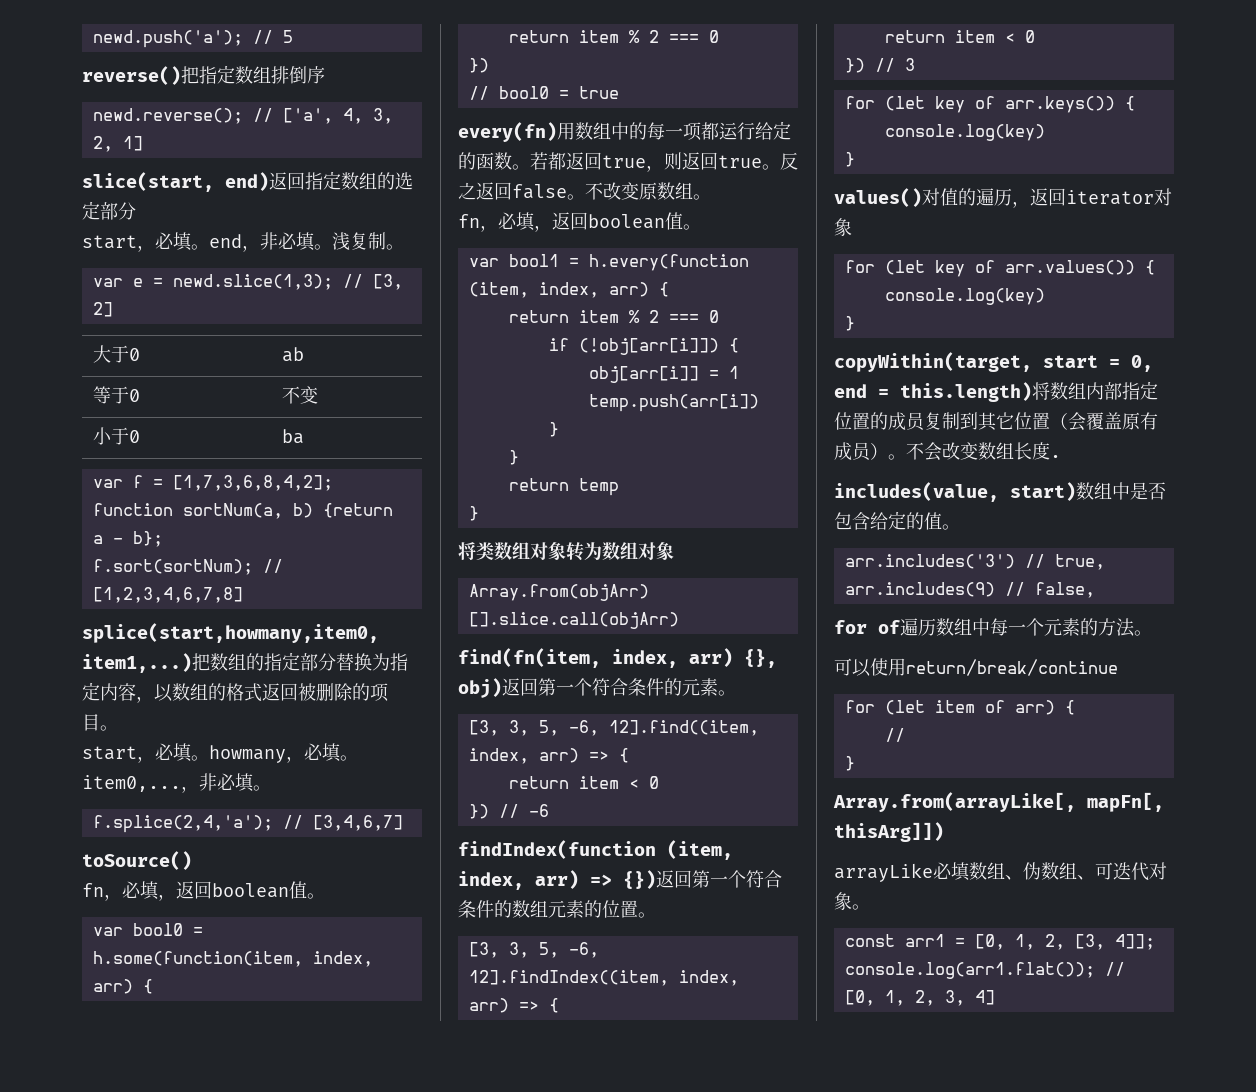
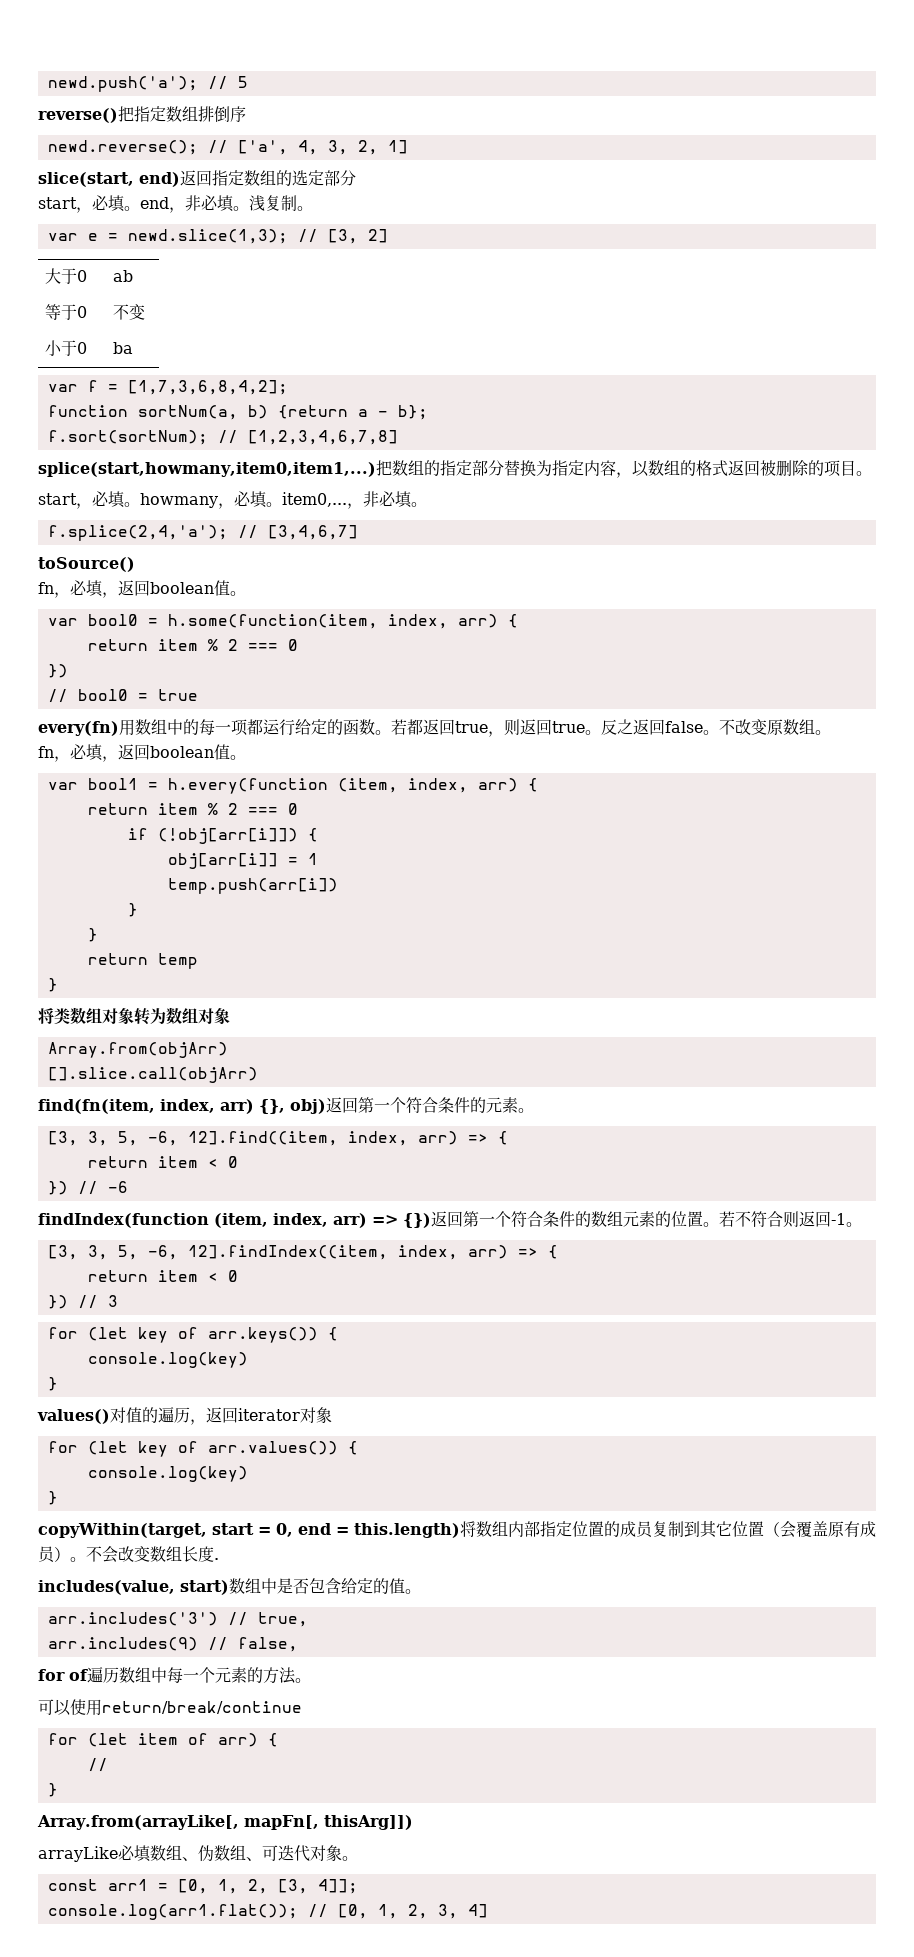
(656, 915) none -> [719,1211,862,1228] 若不符合则返回-1。

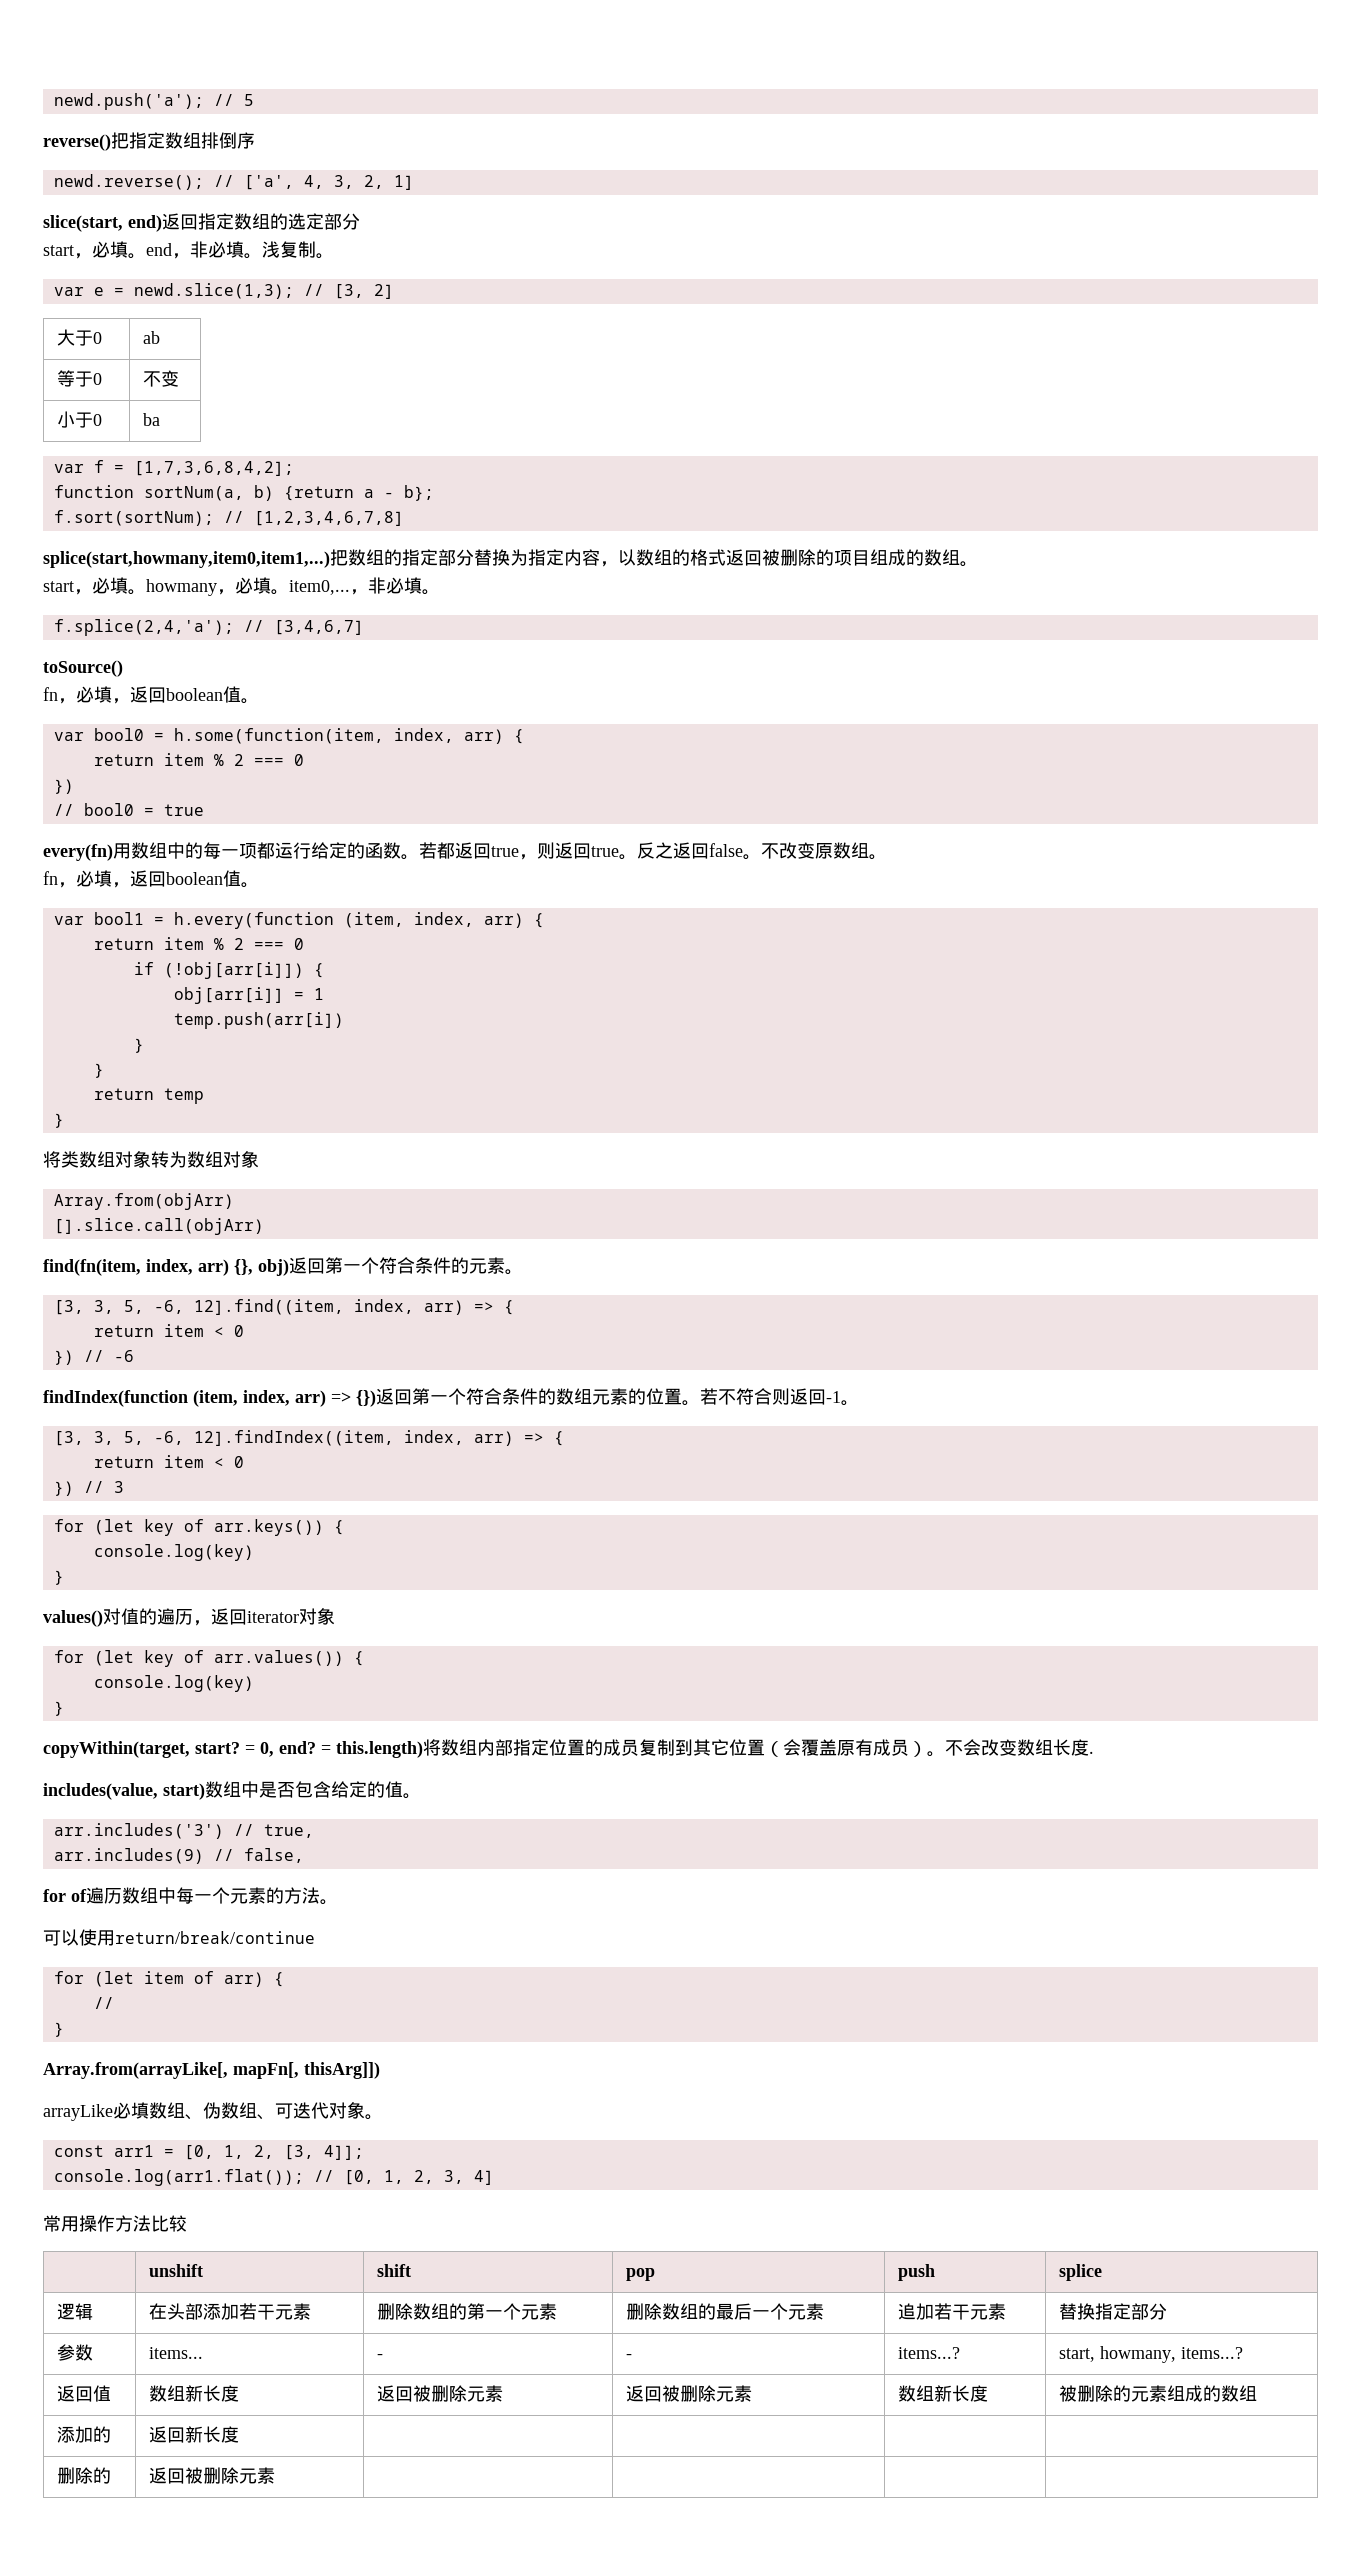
(856, 468) none -> [870,549,960,566] 组成的数组
[212,1523,254,1535] start -> [195,1742,240,1754] start?
[298,1523,331,1535] end -> [279,1741,316,1754] end?
(488, 1911) none -> [43,2215,187,2232] [148,2264,203,2277] [376,2264,411,2277] [625,2268,655,2281] [897,2264,935,2281] [1058,2264,1102,2281] [56,2303,93,2320] [148,2303,311,2320] [376,2303,557,2320] [625,2303,824,2320] [897,2303,1006,2320] [1058,2303,1167,2320] [56,2344,93,2361] [148,2347,203,2359] [376,2354,383,2359] [625,2354,632,2359] [897,2347,960,2359] [1058,2346,1243,2363] [56,2385,111,2402] [148,2385,239,2402] [376,2385,503,2402] [625,2385,752,2402] [897,2385,988,2402] [1058,2385,1257,2402] [56,2426,111,2443] [148,2426,239,2443] [56,2467,111,2484] [148,2467,275,2484] // 常用操作方法比较 // | unshift | shift | pop | push | splice // 逻辑 | 在头部添加若干元素 | 删除数组的第一个元素 | 删除数组的最后一个元素 | 追加若干元素 | 替换指定部分 // 参数 | items... | - | - | items...? | start, howmany, items...? // 返回值 | 数组新长度 | 返回被删除元素 | 返回被删除元素 | 数组新长度 | 被删除的元素组成的数组 // 添加的 | 返回新长度 | | | | // 删除的 | 返回被删除元素 | | | |

